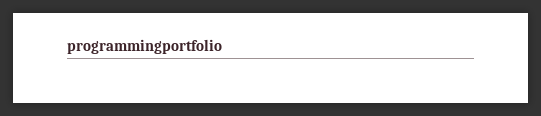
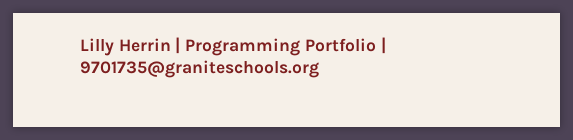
[67,39,222,54] programmingportfolio -> [80,37,386,56] [80,60,319,78] Lilly Herrin | Programming Portfolio | 9701735@graniteschools.org

